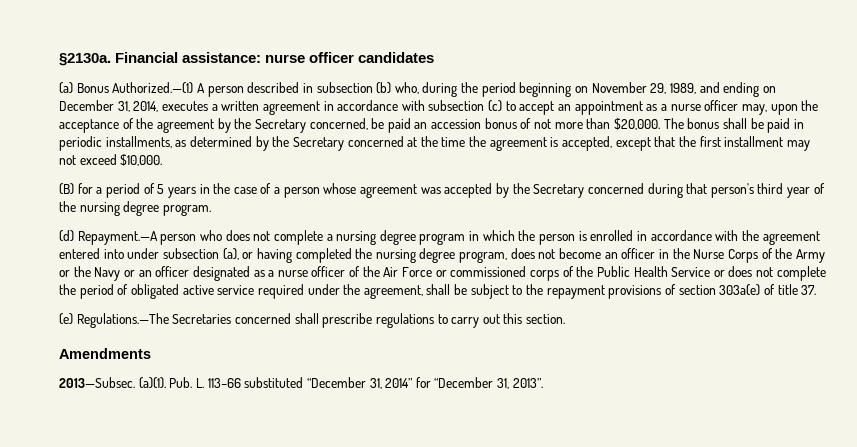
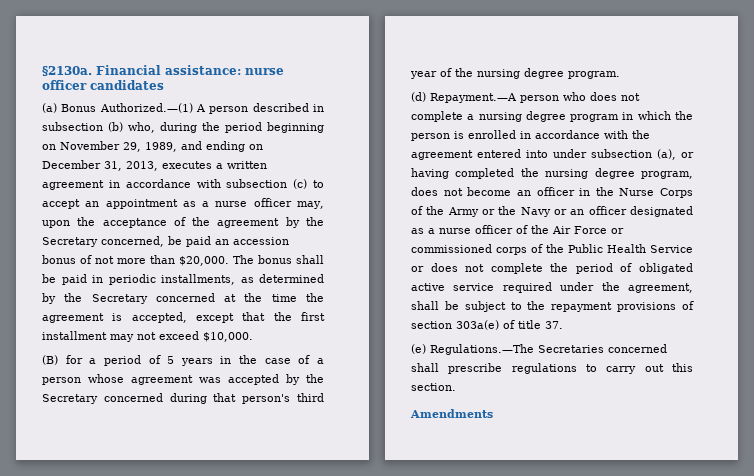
[133,101,159,112] 2014, -> [126,161,158,171] 2013,
[59,377,543,389] // 2013—Subsec. (a)(1). Pub. L. 113–66 substituted “December 31, 2014” for “December 31, 2013”. -> (493, 413) none

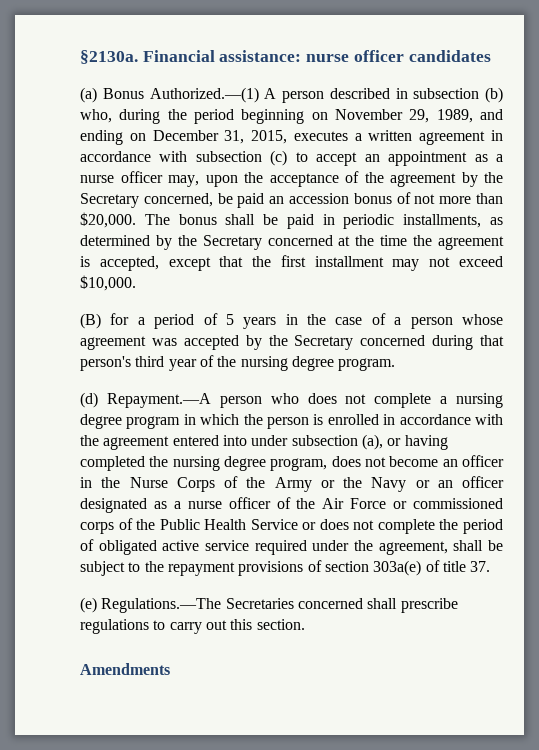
[126,161,158,171] 2013, -> [251,130,288,144] 2015,

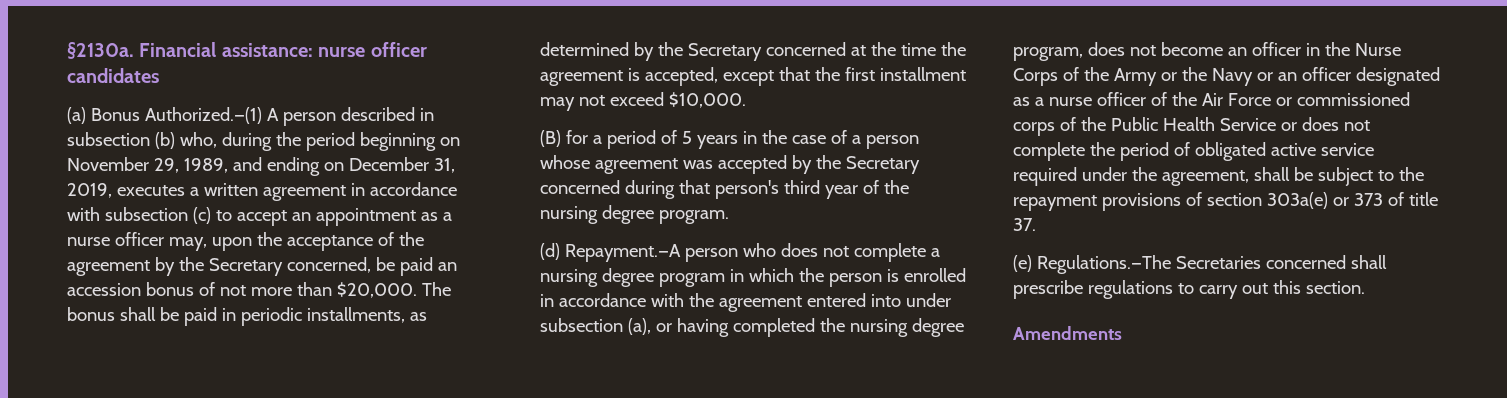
[251,130,288,144] 2015, -> [67,183,112,198] 2019,
(422, 568) none -> [1332,193,1383,206] or 373

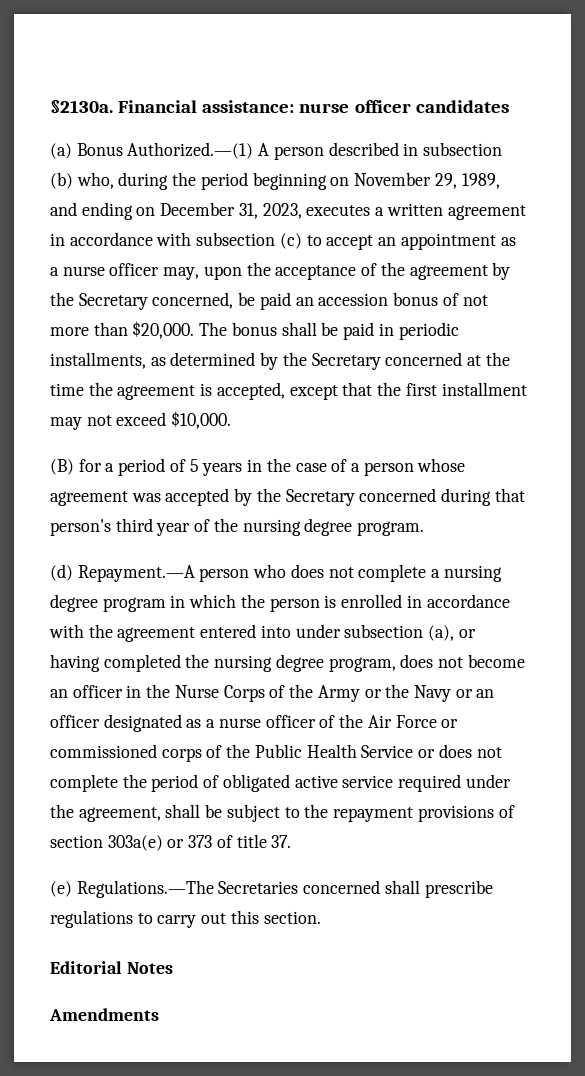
[67,183,112,198] 2019, -> [262,203,302,219] 2023,
(1365, 287) none -> [50,961,173,974] // Editorial Notes

